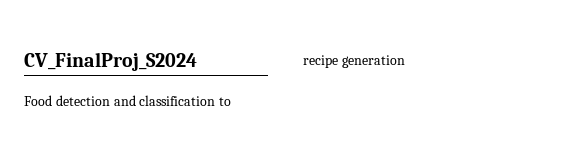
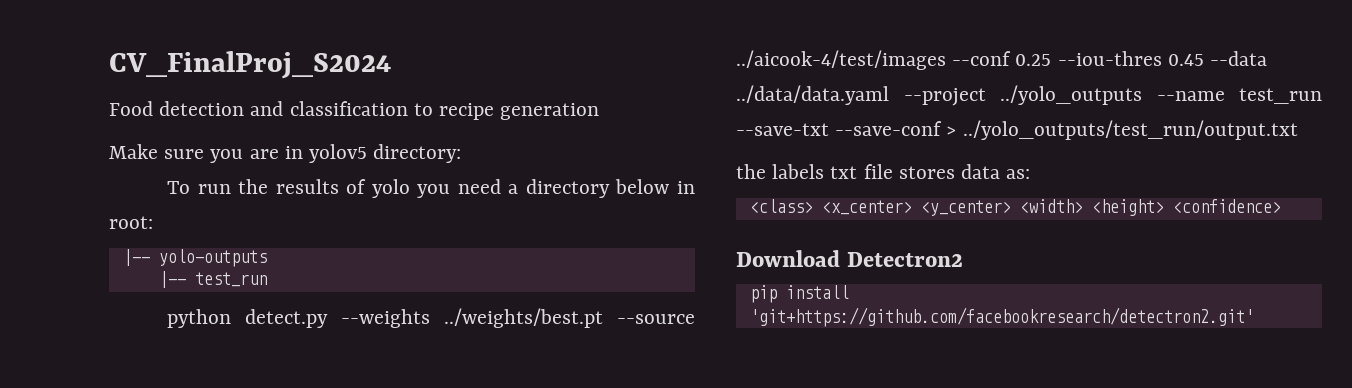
(405, 61) none -> [109,144,462,163] [167,179,695,198] [109,216,153,229] [122,249,267,267] [158,271,267,288] [167,308,695,328] [736,50,1268,70] [736,85,1322,106] [736,120,1298,140] [736,164,1031,179] [749,199,1281,216] [736,250,964,267] [749,285,849,303] [749,307,1254,327] // Make sure you are in yolov5 directory: // To run the results of yolo you need a directory below in root: // |-- yolo-outputs // |-- test_run // python detect.py --weights ../weights/best.pt --source ../aicook-4/test/images --conf 0.25 --iou-thres 0.45 --data ../data/data.yaml --project ../yolo_outputs --name test_run --save-txt --save-conf > ../yolo_outputs/test_run/output.txt // the labels txt file stores data as: // <class> <x_center> <y_center> <width> <height> <confidence> // Download Detectron2 // pip install 'git+https://github.com/facebookresearch/detectron2.git'

